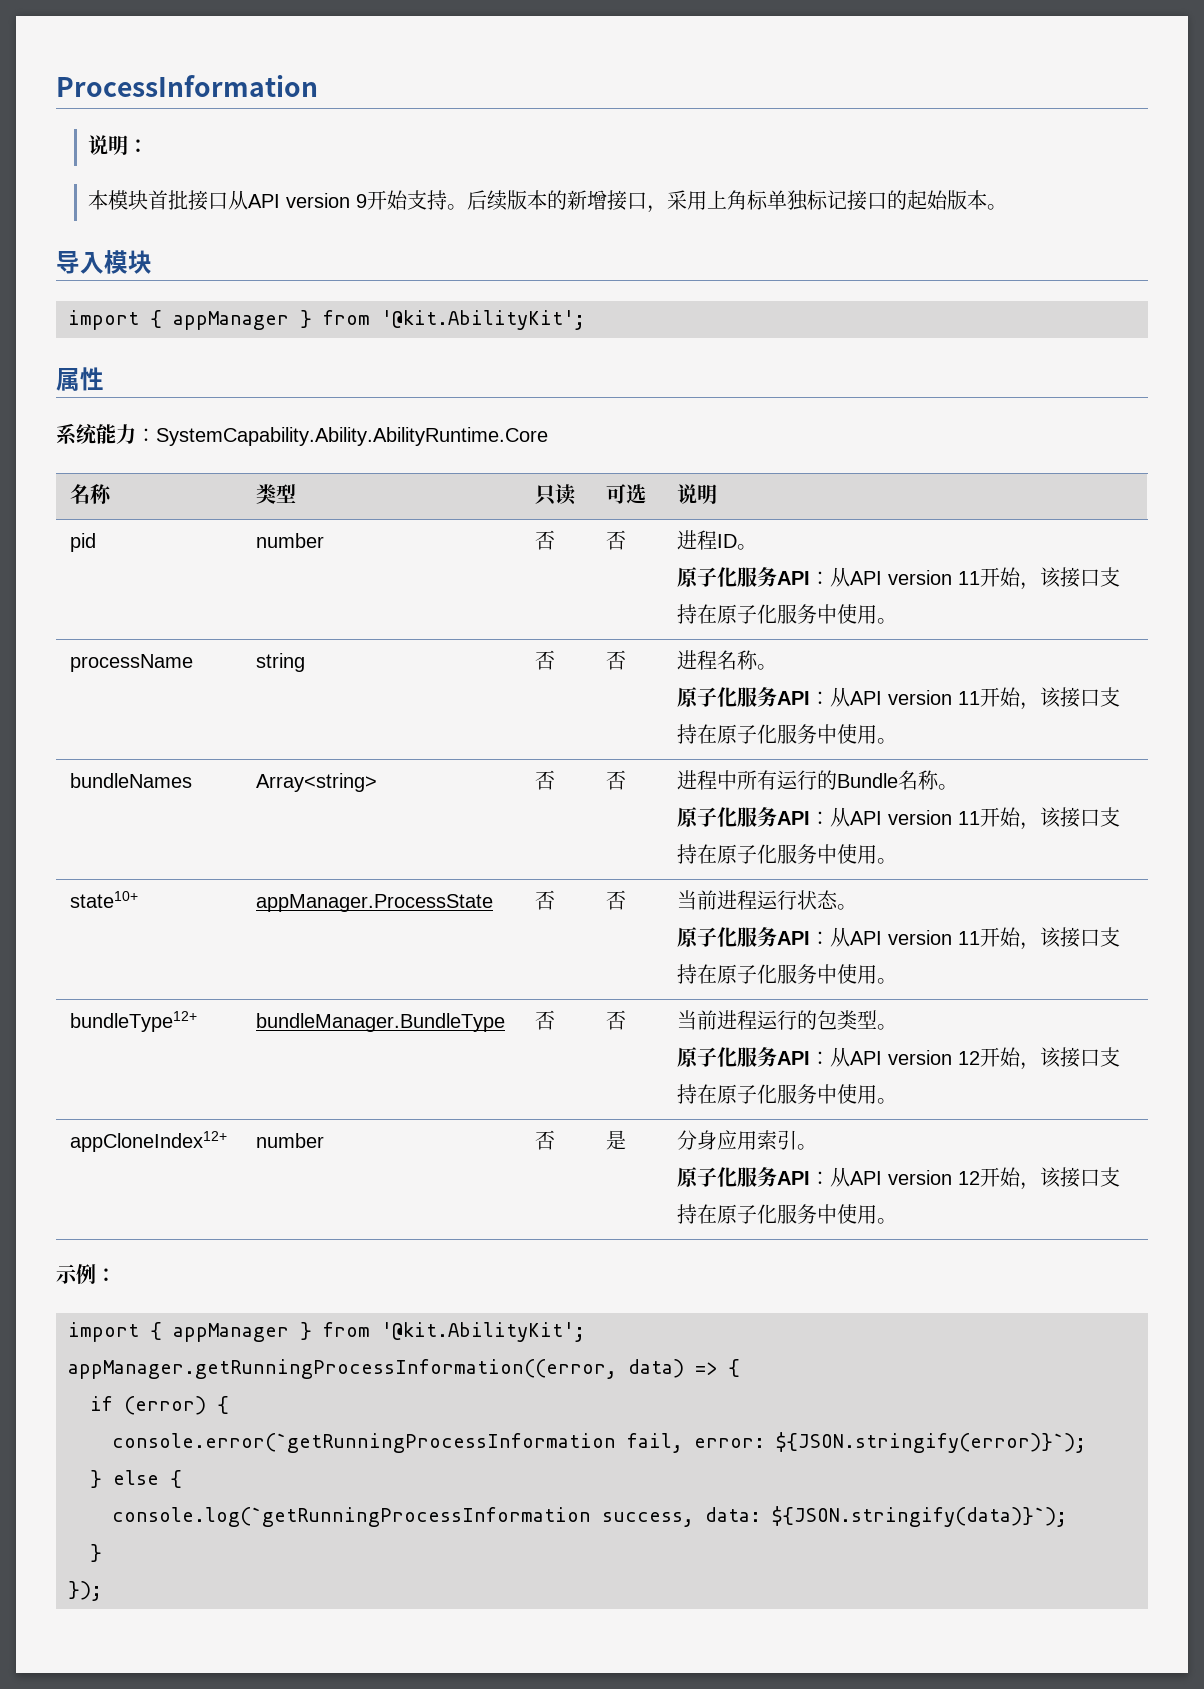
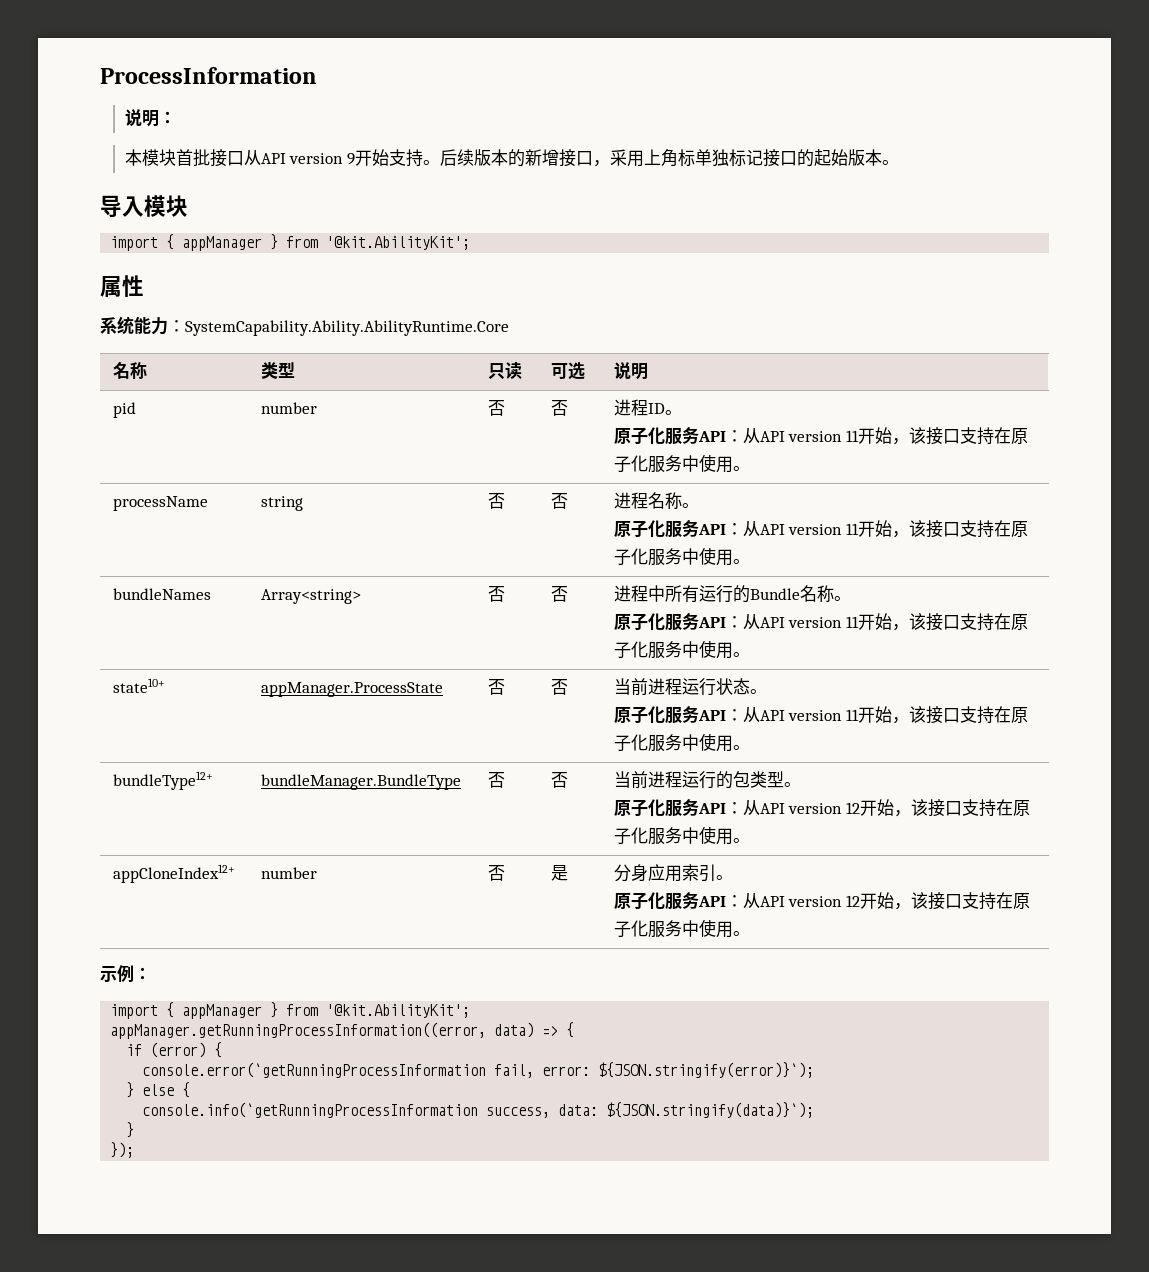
[112,1507,591,1527] console.log(`getRunningProcessInformation -> [142,1102,479,1118] console.info(`getRunningProcessInformation

